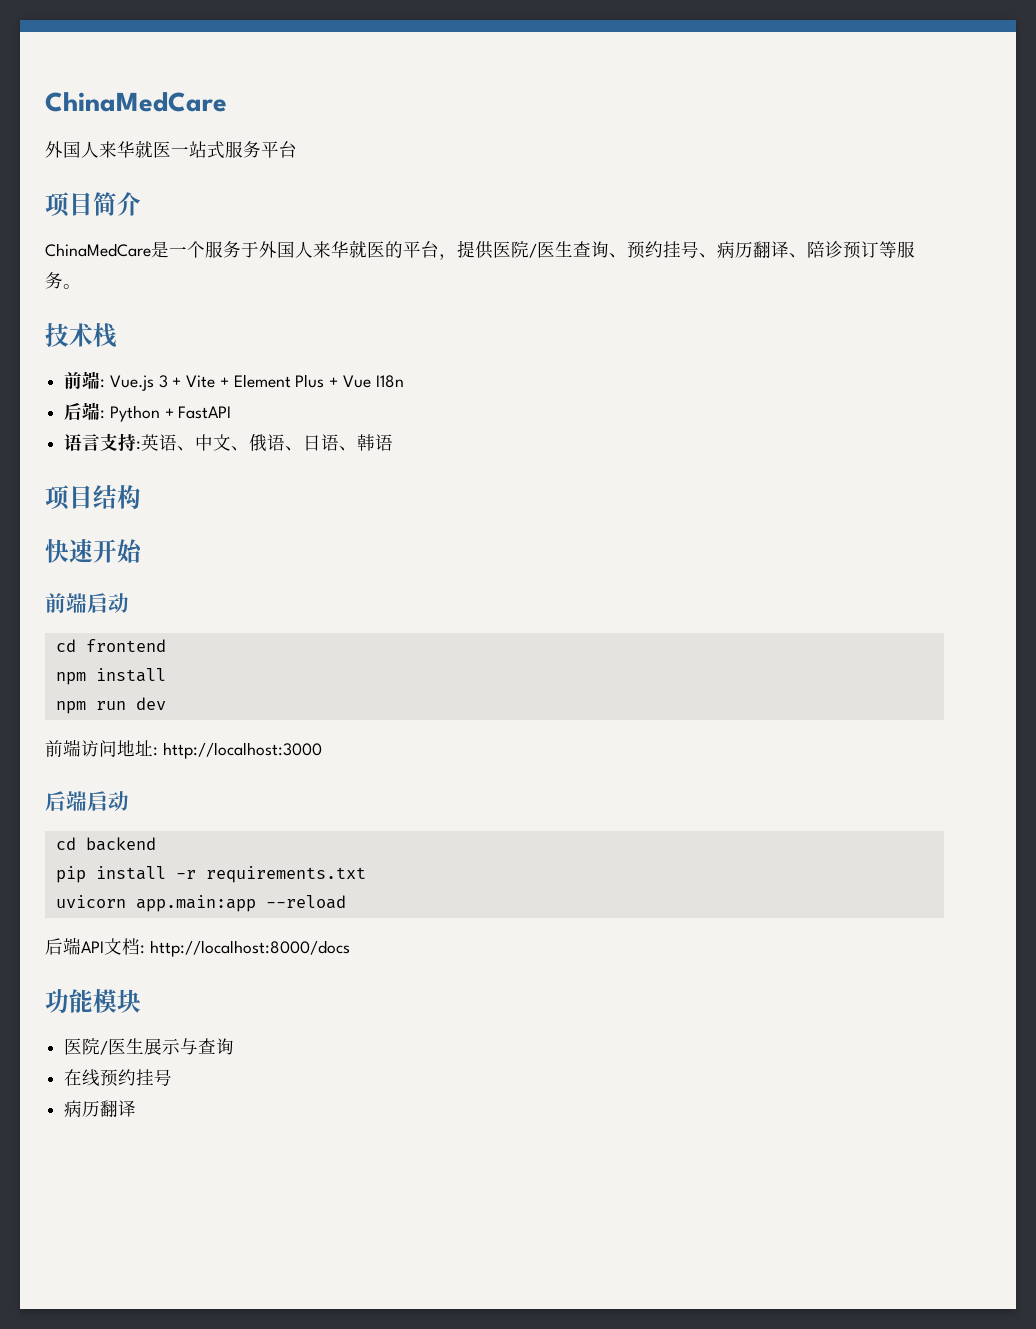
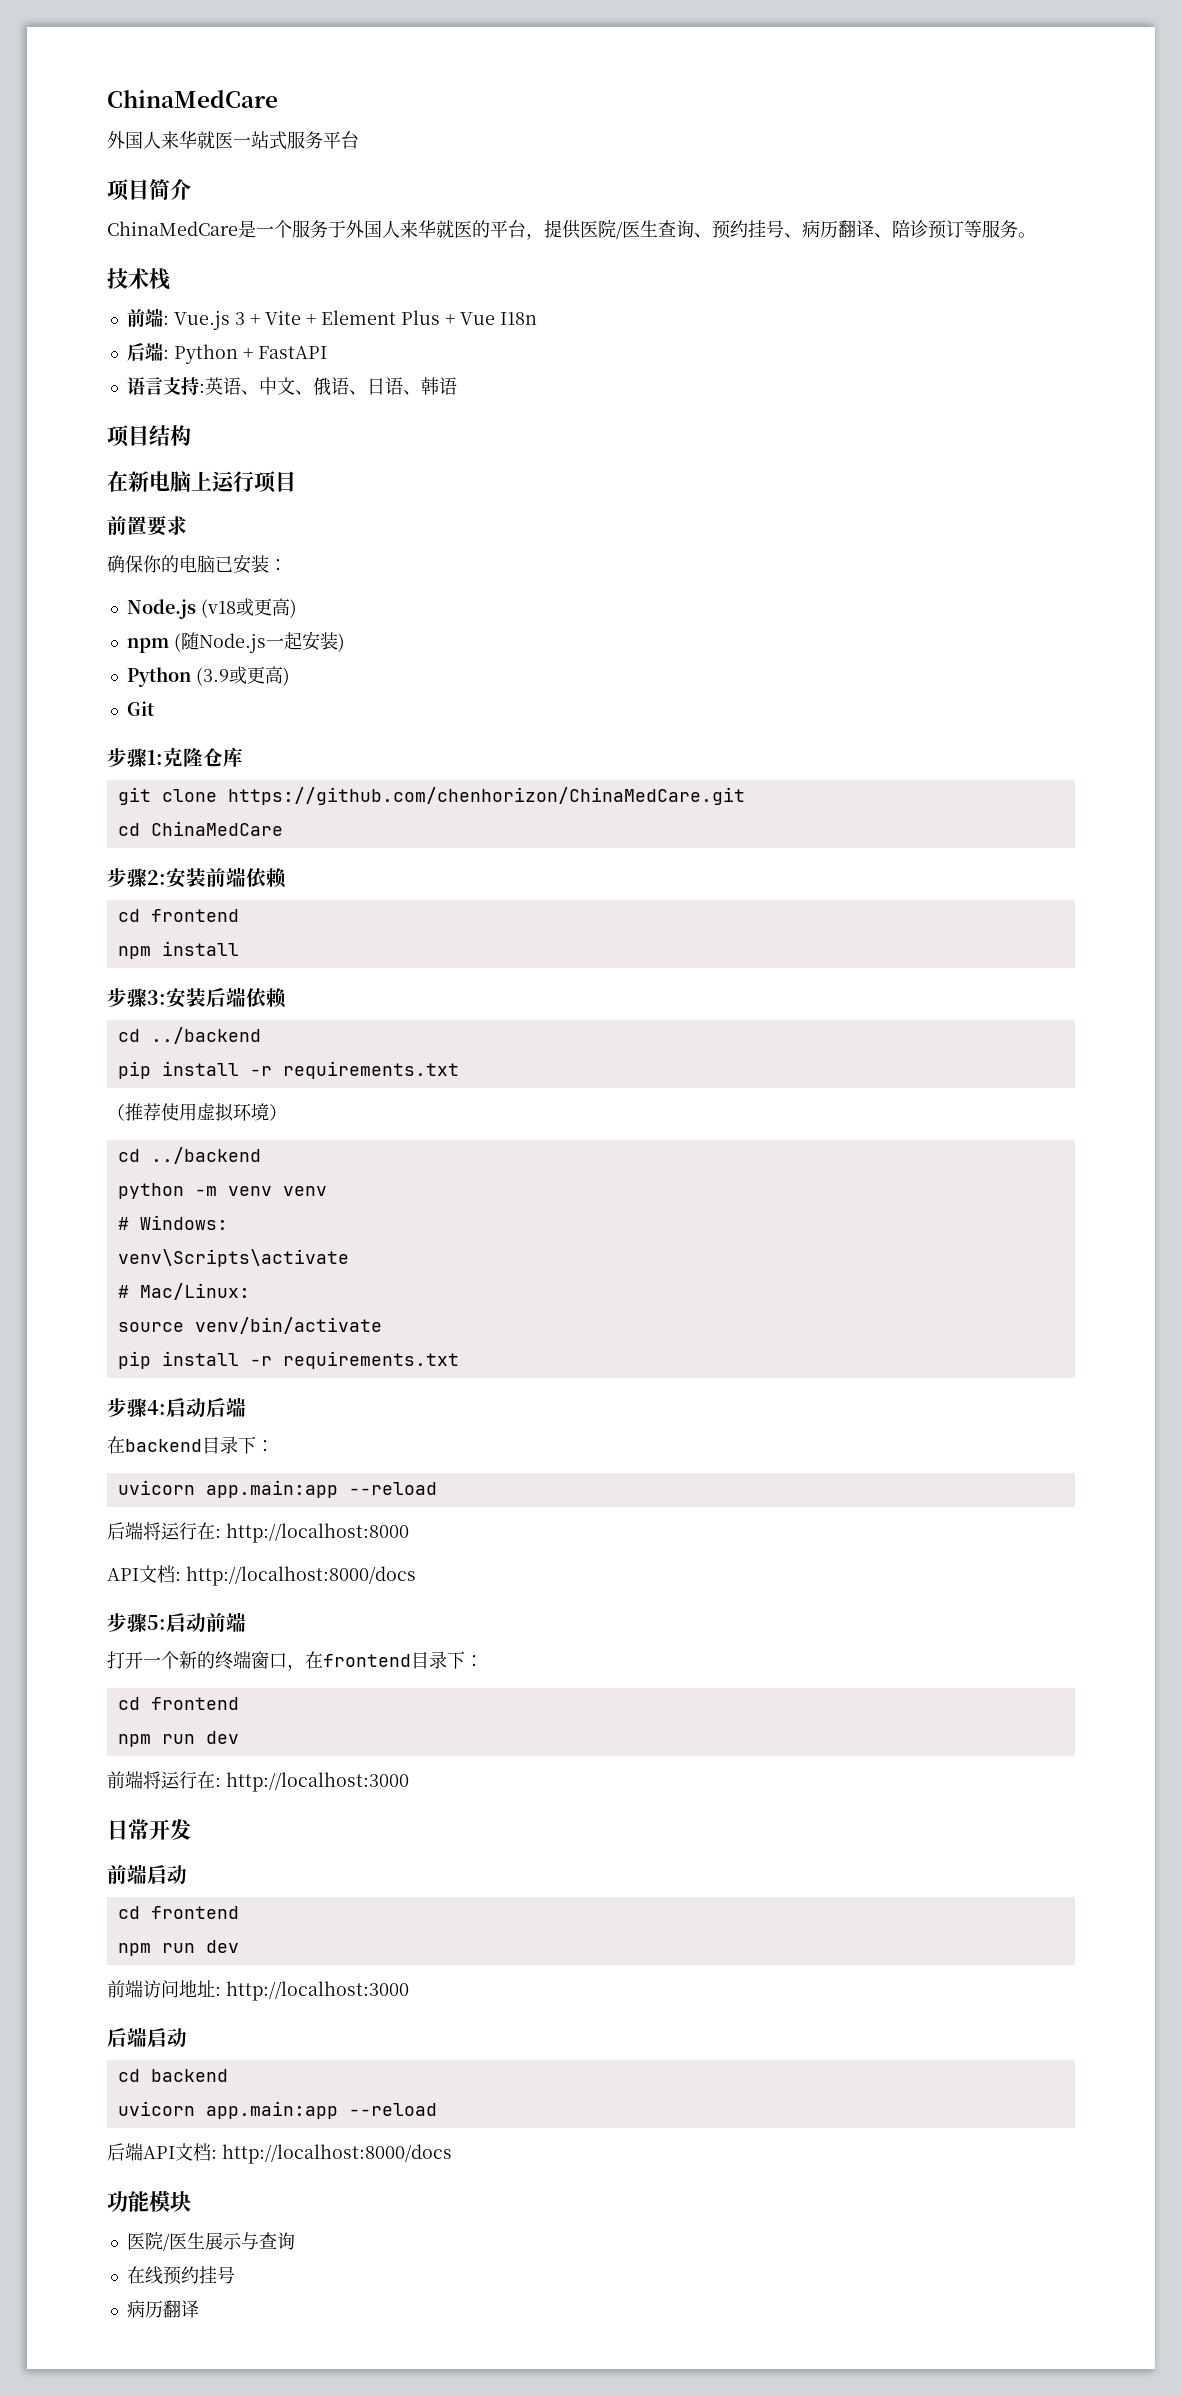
[45,539,143,563] 快速开始 -> [107,471,296,493] [107,516,187,536] [107,554,287,574] [126,598,297,619] [126,631,345,653] [126,666,290,687] [126,701,154,716] [107,747,243,767] [117,787,745,805] [117,821,283,836] [107,867,287,888] [117,909,239,922] [117,941,239,959] [107,987,287,1008] [117,1027,261,1044] [117,1061,459,1079] [107,1103,287,1122] [117,1147,261,1164] [117,1183,327,1199] [117,1215,228,1230] [117,1249,349,1267] [117,1283,250,1300] [117,1317,382,1334] [117,1351,459,1369] [107,1397,246,1417] [107,1436,274,1454] [117,1480,437,1498] [107,1522,409,1543] [107,1565,416,1586] [107,1612,246,1632] [107,1651,483,1671] [117,1697,239,1710] [117,1731,239,1747] [107,1771,409,1792] [107,1819,191,1840] 在新电脑上运行项目 // 前置要求 // 确保你的电脑已安装： // Node.js (v18或更高) // npm (随Node.js一起安装) // Python (3.9或更高) // Git // 步骤1:克隆仓库 // git clone https://github.com/chenhorizon/ChinaMedCare.git // cd ChinaMedCare // 步骤2:安装前端依赖 // cd frontend // npm install // 步骤3:安装后端依赖 // cd ../backend // pip install -r requirements.txt // （推荐使用虚拟环境） // cd ../backend // python -m venv venv // # Windows: // venv\Scripts\activate // # Mac/Linux: // source venv/bin/activate // pip install -r requirements.txt // 步骤4:启动后端 // 在backend目录下： // uvicorn app.main:app --reload // 后端将运行在: http://localhost:8000 // API文档: http://localhost:8000/docs // 步骤5:启动前端 // 打开一个新的终端窗口，在frontend目录下： // cd frontend // npm run dev // 前端将运行在: http://localhost:3000 // 日常开发
[55,668,166,685] // npm install -> (239, 1912) none
[55,866,366,883] // pip install -r requirements.txt -> (228, 2075) none

